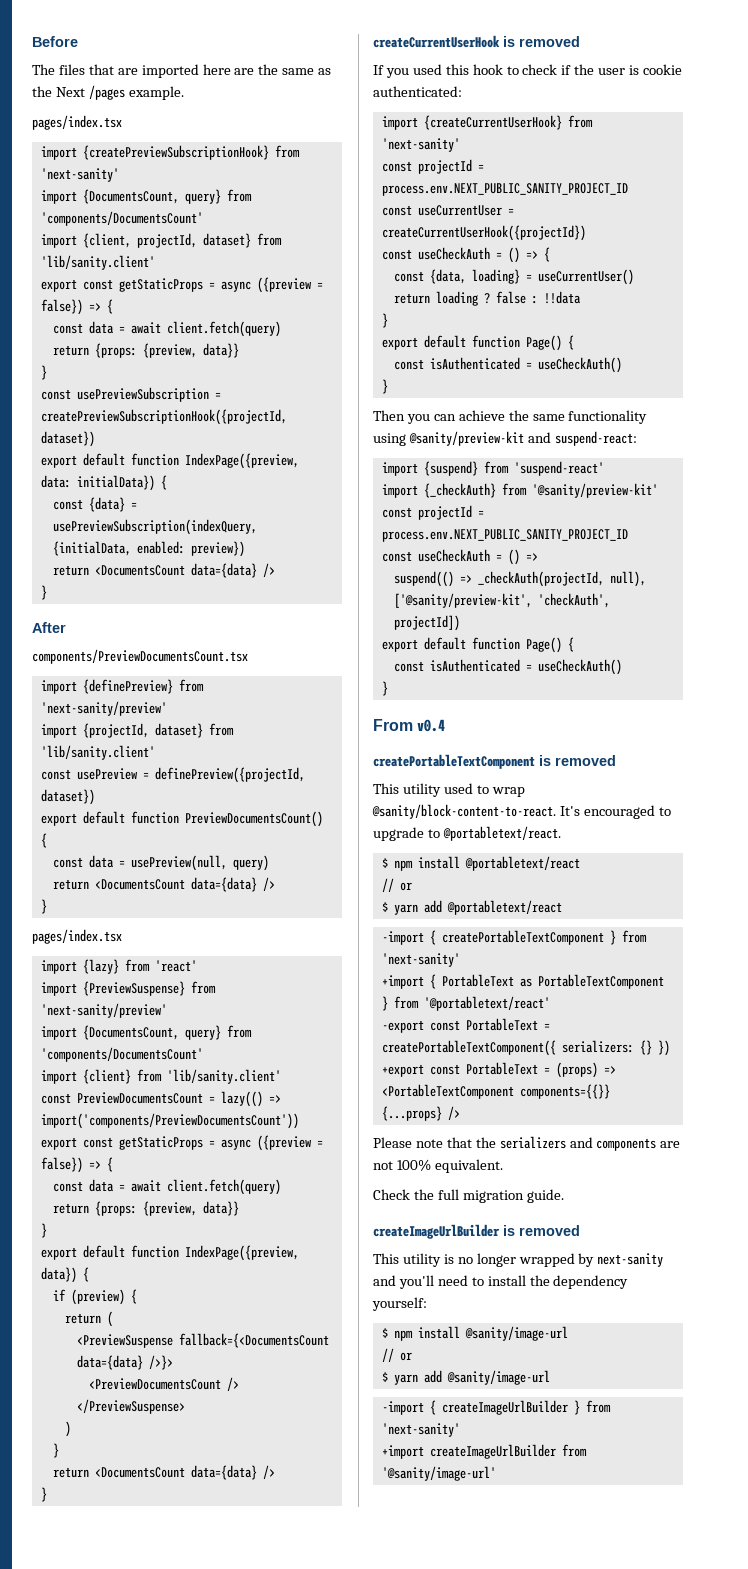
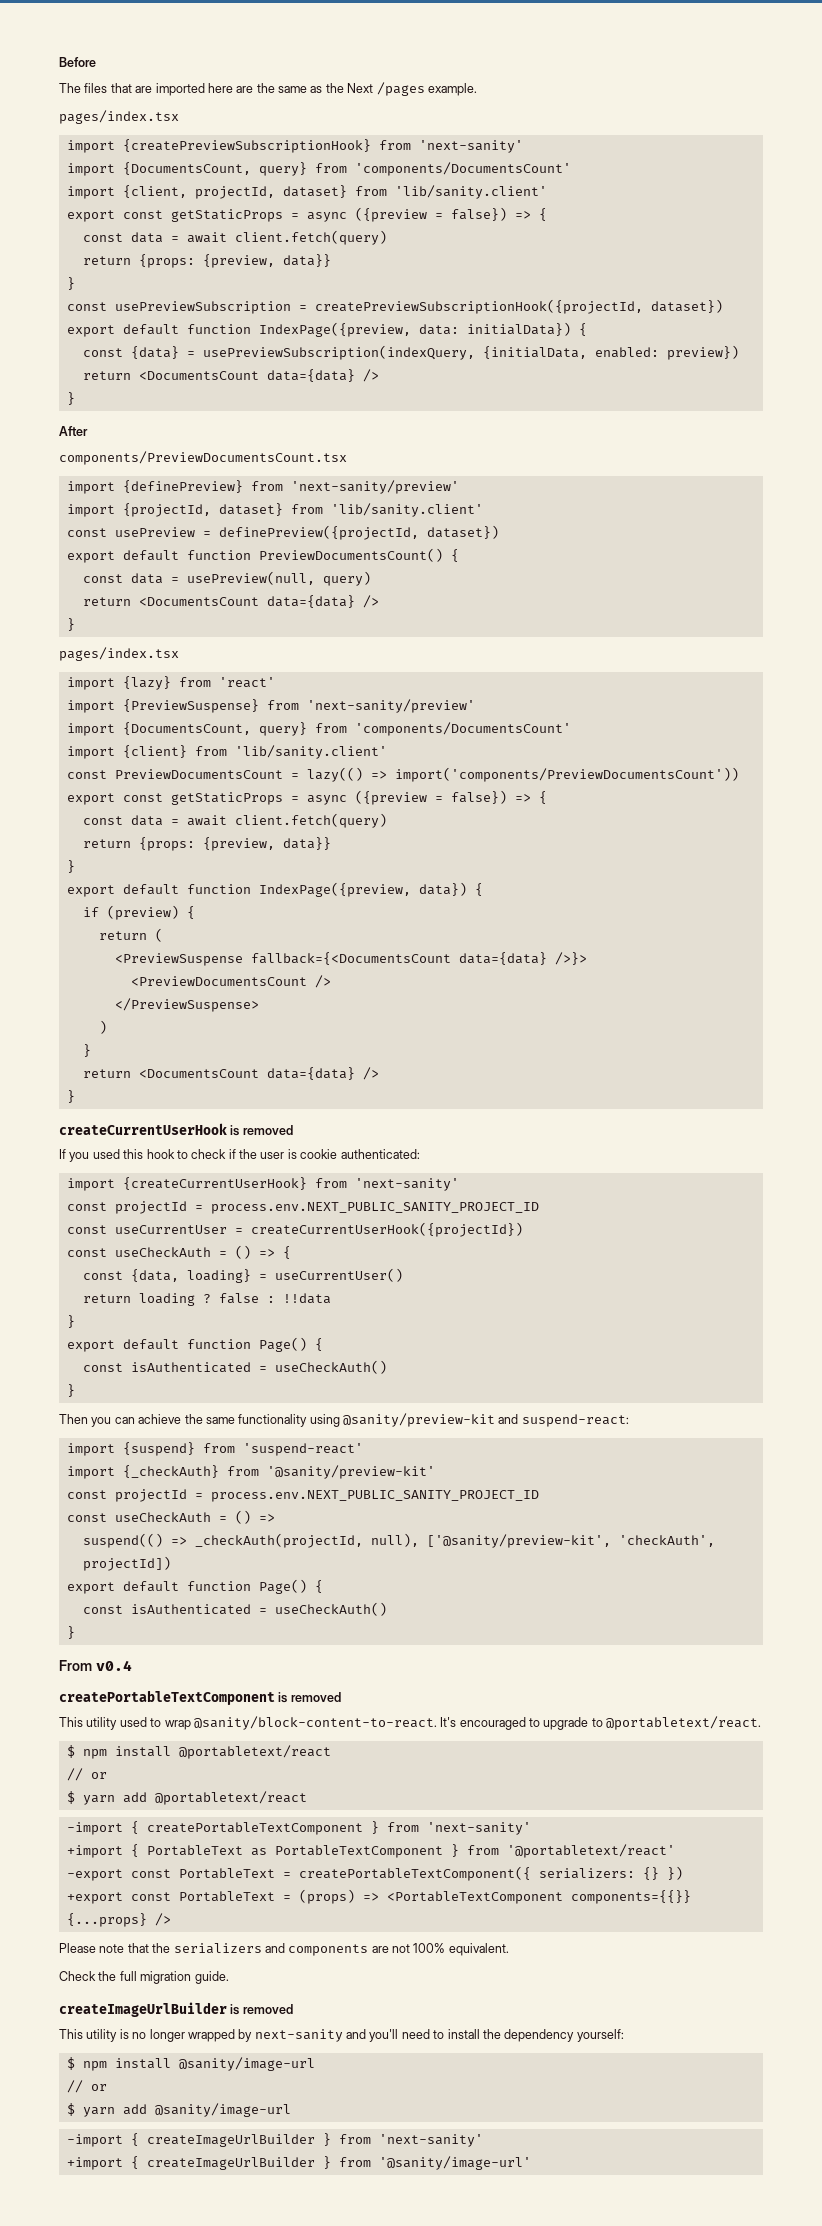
[429,1444,556,1459] createImageUrlBuilder -> [130,2156,331,2170] { createImageUrlBuilder }

